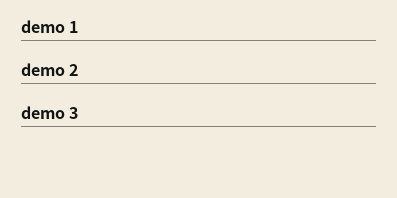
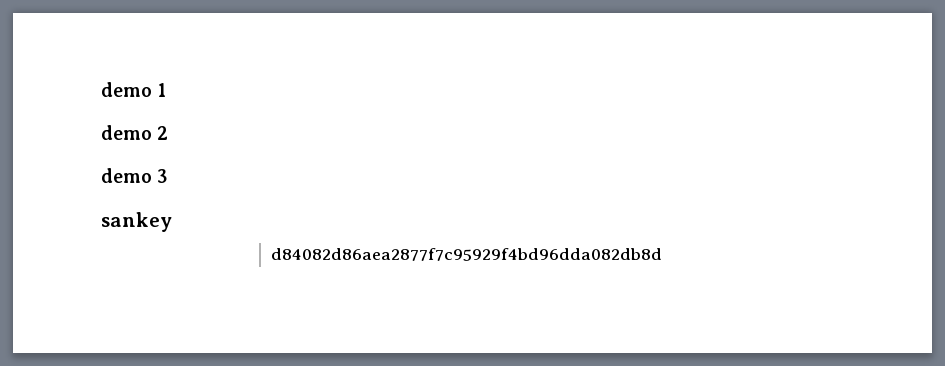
(79, 113) none -> [101,212,172,232] [270,248,662,261] // sankey // d84082d86aea2877f7c95929f4bd96dda082db8d

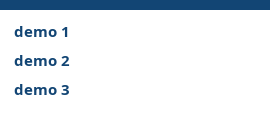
[101,212,172,232] [270,248,662,261] // sankey // d84082d86aea2877f7c95929f4bd96dda082db8d -> (71, 90) none

